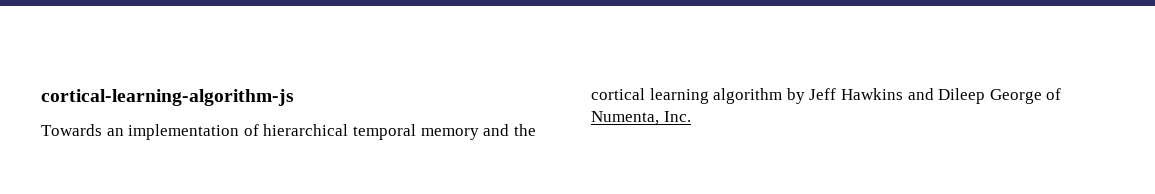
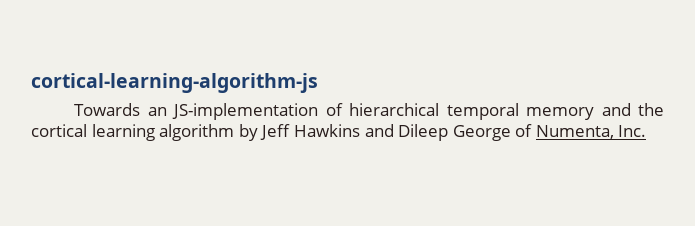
[128,124,240,140] implementation -> [172,103,319,120] JS-implementation

